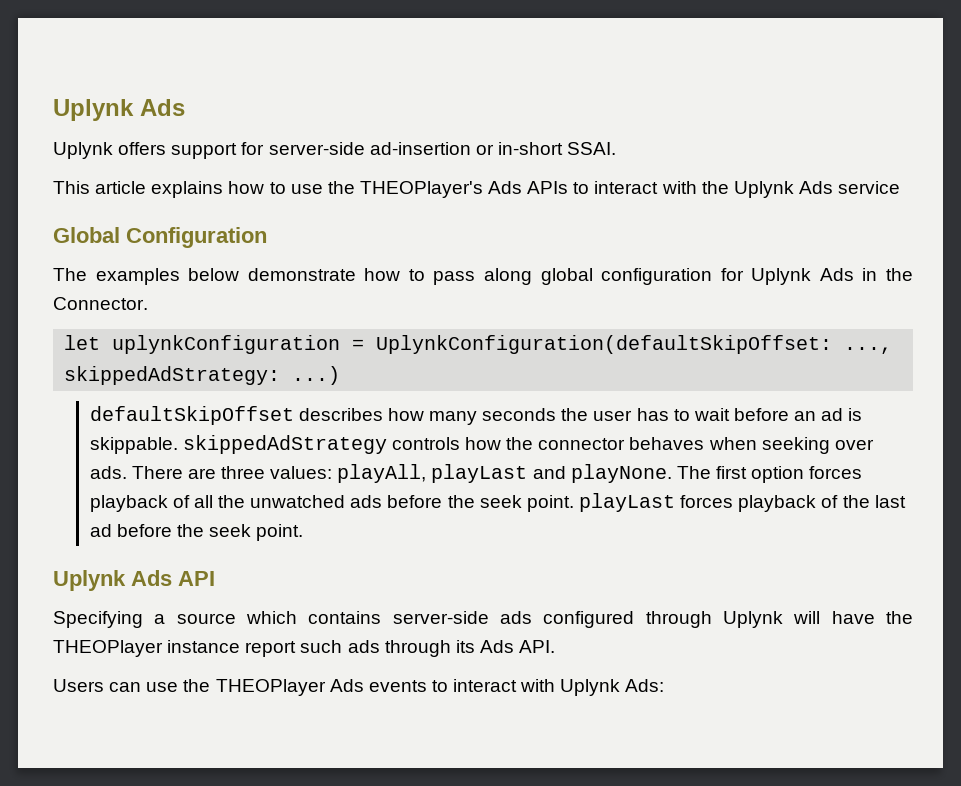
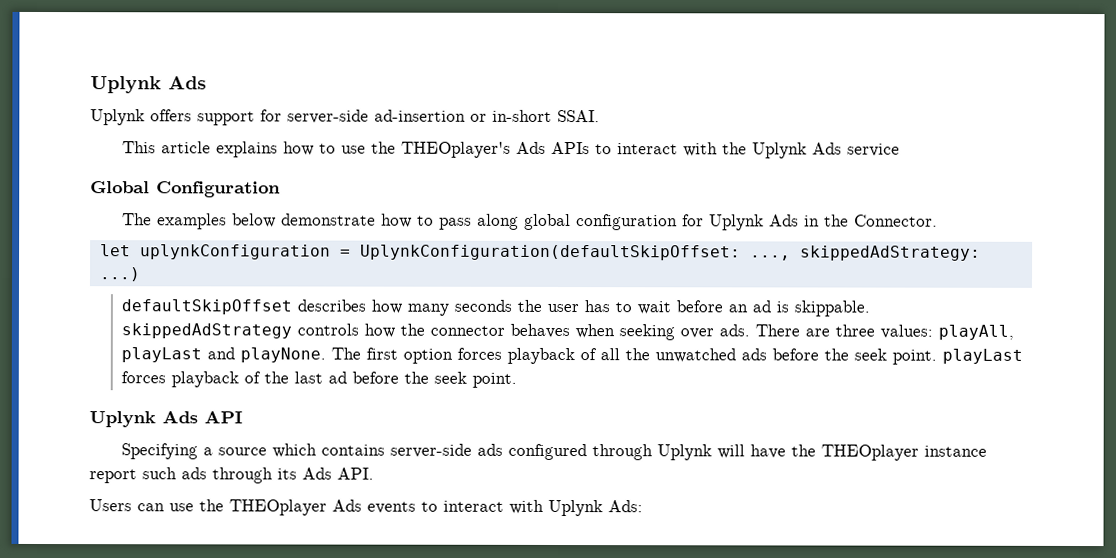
[359,181,483,198] THEOPlayer's -> [400,141,511,158] THEOplayer's
[53,640,163,657] THEOPlayer -> [820,444,919,461] THEOplayer
[215,679,326,696] THEOPlayer -> [229,499,327,516] THEOplayer

